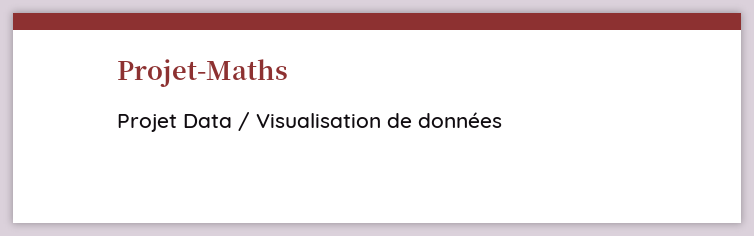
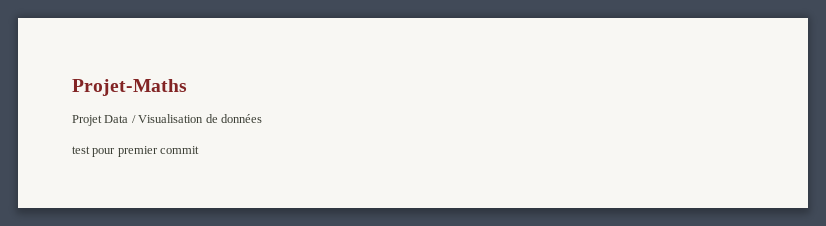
(502, 120) none -> [72,146,200,157] // test pour premier commit

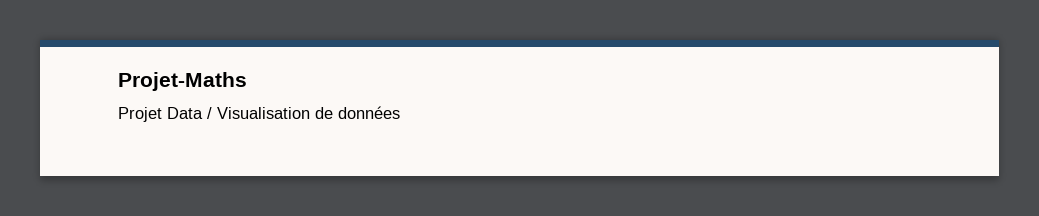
[72,146,200,157] // test pour premier commit -> (400, 112) none

